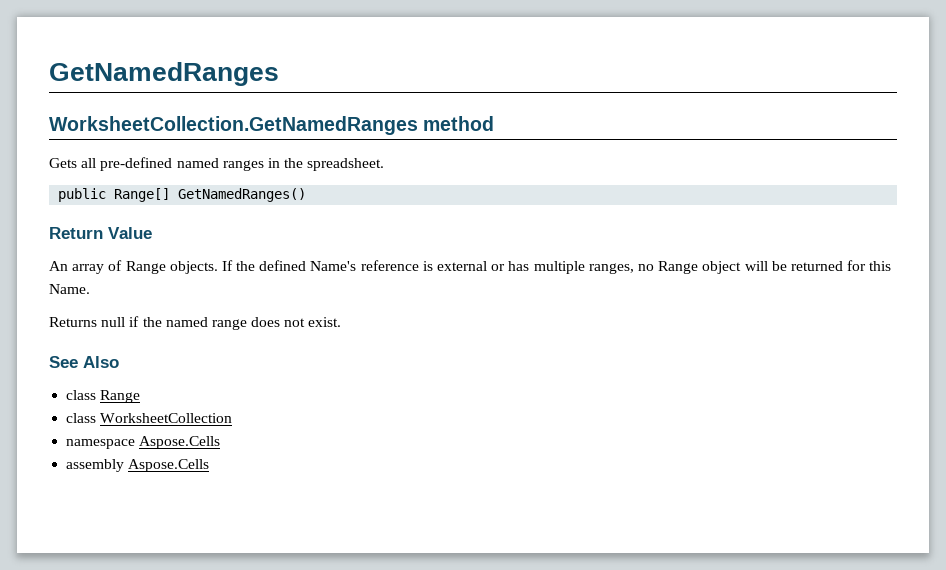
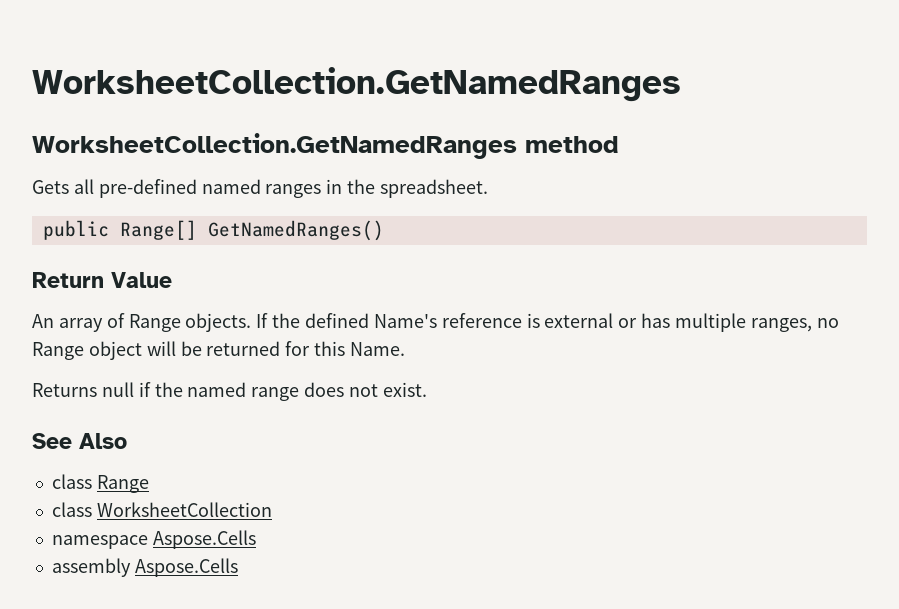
[49,62,279,86] GetNamedRanges -> [32,67,681,102] WorksheetCollection.GetNamedRanges

